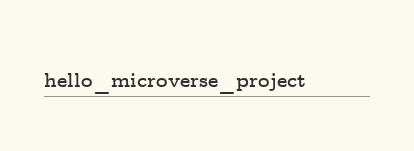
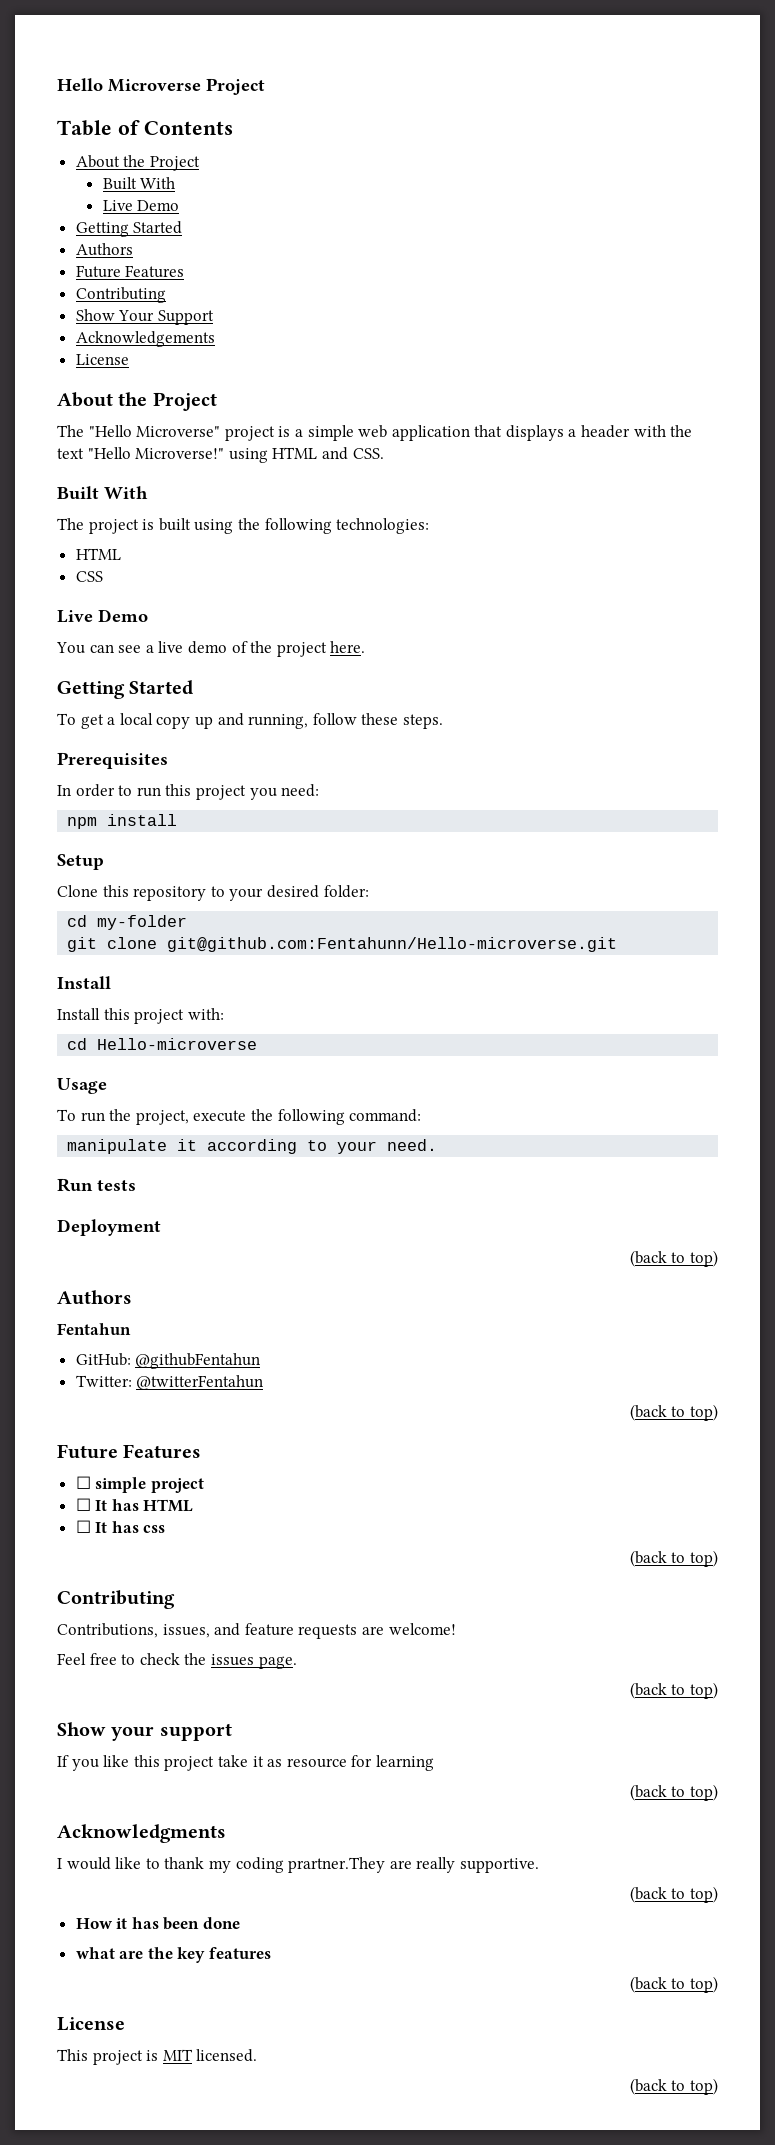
[44,73,306,94] hello_microverse_project -> [57,78,265,95] [57,120,233,136] [75,155,200,171] [102,177,176,190] [102,200,180,211] [75,221,183,237] [75,243,133,256] [75,265,185,278] [75,287,166,303] [75,309,214,325] [75,331,215,347] [75,354,129,365] [57,392,217,411] [57,425,693,441] [57,447,384,463] [57,486,148,500] [57,518,430,534] [75,548,121,560] [75,571,103,582] [57,609,148,623] [56,641,366,657] [57,680,194,699] [57,713,443,729] [57,752,168,769] [57,784,320,800] [67,814,178,829] [57,854,104,870] [57,885,369,901] [67,915,188,930] [67,937,618,952] [57,976,111,989] [57,1008,224,1024] [67,1038,258,1050] [57,1078,107,1094] [57,1109,422,1125] [67,1139,438,1154] [57,1178,136,1192] [57,1219,161,1236] [629,1250,718,1267] [57,1290,132,1305] [57,1323,131,1335] [75,1353,261,1369] [75,1375,264,1390] [629,1404,718,1421] [57,1444,202,1459] [75,1476,204,1493] [75,1498,194,1512] [75,1520,166,1533] [629,1550,718,1567] [57,1590,175,1609] [57,1623,456,1639] [57,1653,297,1669] [629,1682,718,1699] [57,1722,232,1741] [57,1755,434,1771] [629,1784,718,1801] [57,1824,226,1843] [57,1857,539,1873] [629,1886,718,1903] [75,1917,241,1930] [75,1947,272,1963] [629,1976,718,1993] [57,2017,125,2031] [57,2049,258,2065] [629,2078,718,2095] Hello Microverse Project // Table of Contents // About the Project // Built With // Live Demo // Getting Started // Authors // Future Features // Contributing // Show Your Support // Acknowledgements // License // About the Project // The "Hello Microverse" project is a simple web application that displays a header with the text "Hello Microverse!" using HTML and CSS. // Built With // The project is built using the following technologies: // HTML // CSS // Live Demo // You can see a live demo of the project here. // Getting Started // To get a local copy up and running, follow these steps. // Prerequisites // In order to run this project you need: // npm install // Setup // Clone this repository to your desired folder: // cd my-folder // git clone git@github.com:Fentahunn/Hello-microverse.git // Install // Install this project with: // cd Hello-microverse // Usage // To run the project, execute the following command: // manipulate it according to your need. // Run tests // Deployment // (back to top) // Authors // Fentahun // GitHub: @githubFentahun // Twitter: @twitterFentahun // (back to top) // Future Features // ☐ simple project // ☐ It has HTML // ☐ It has css // (back to top) // Contributing // Contributions, issues, and feature requests are welcome! // Feel free to check the issues page. // (back to top) // Show your support // If you like this project take it as resource for learning // (back to top) // Acknowledgments // I would like to thank my coding prartner.They are really supportive. // (back to top) // How it has been done // what are the key features // (back to top) // License // This project is MIT licensed. // (back to top)

